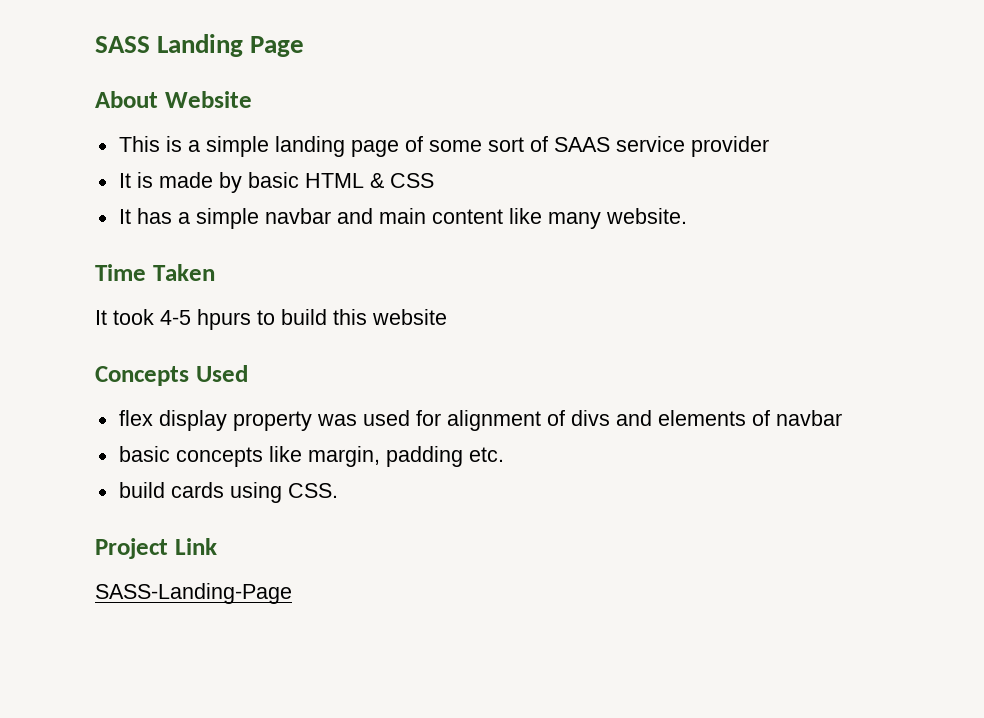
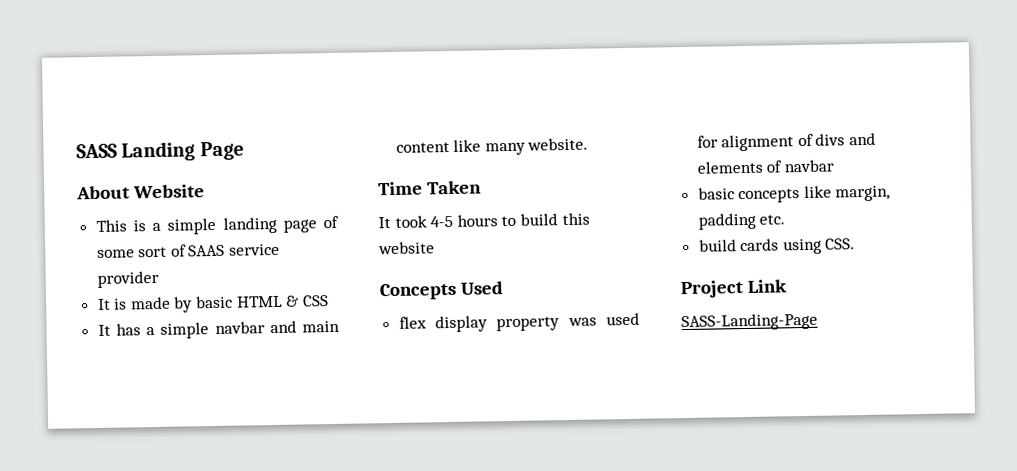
[197,309,251,330] hpurs -> [456,214,498,227] hours

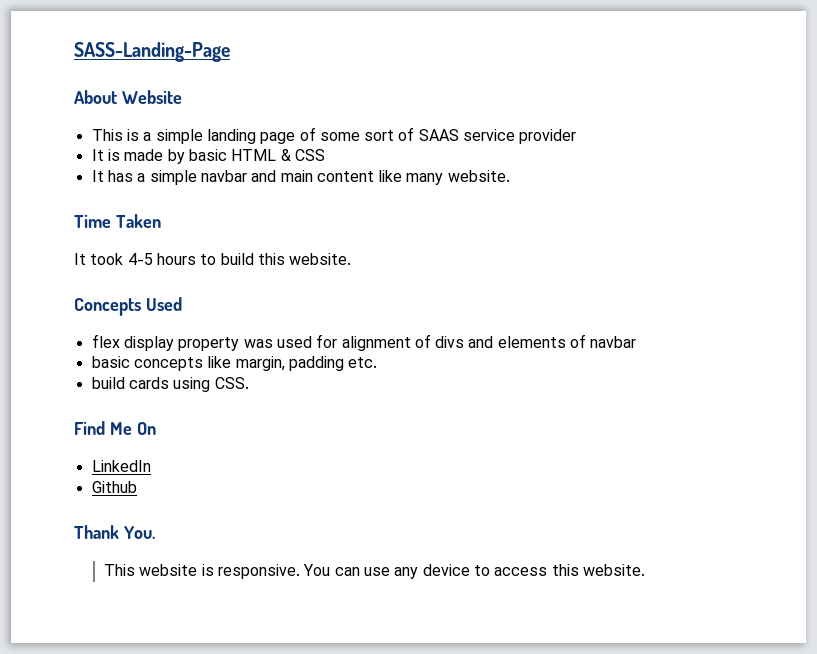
[76,141,244,162] SASS Landing Page -> [74,42,230,62] SASS-Landing-Page
[378,241,435,255] website -> [289,253,352,265] website.
[680,279,788,299] [681,312,818,332] Project Link // SASS-Landing-Page -> [74,421,156,435] [91,460,151,472] [91,481,137,493] [74,525,155,539] [104,564,645,579] Find Me On // LinkedIn // Github // Thank You. // This website is responsive. You can use any device to access this website.

